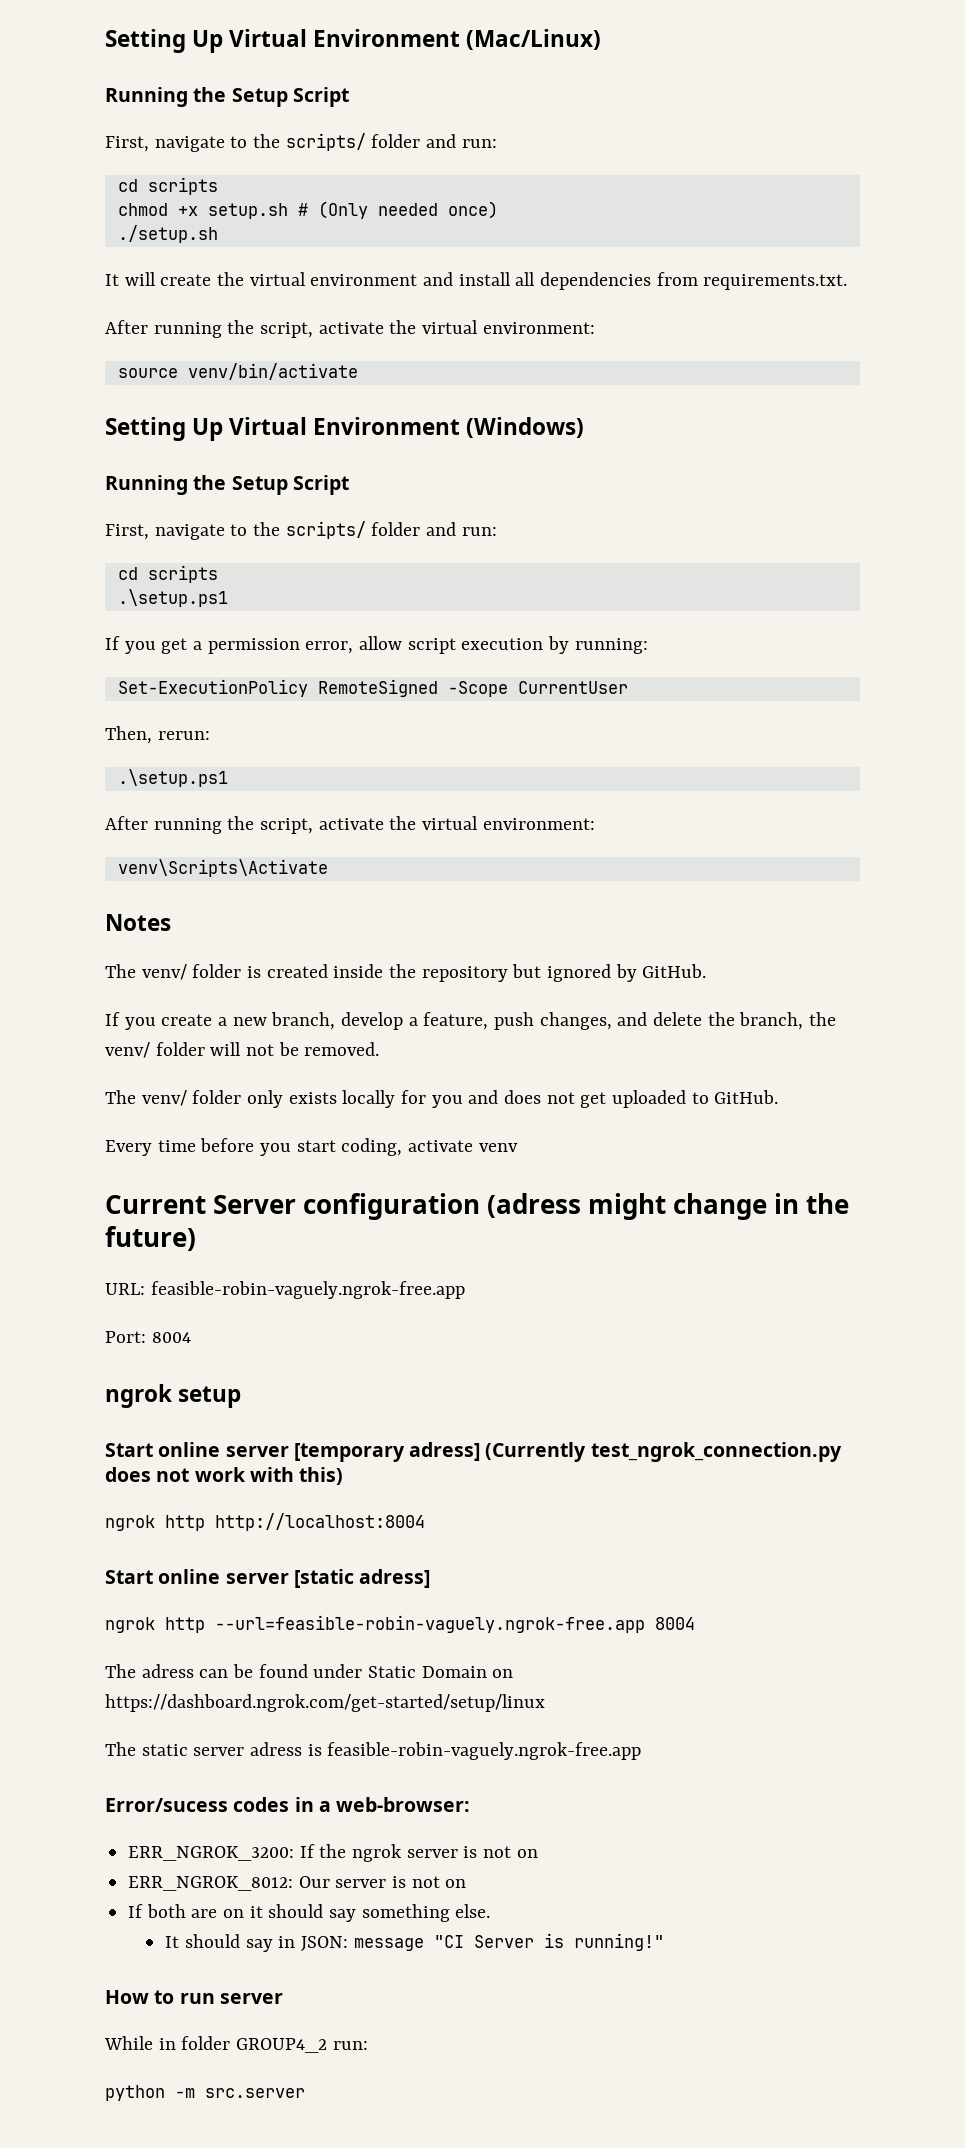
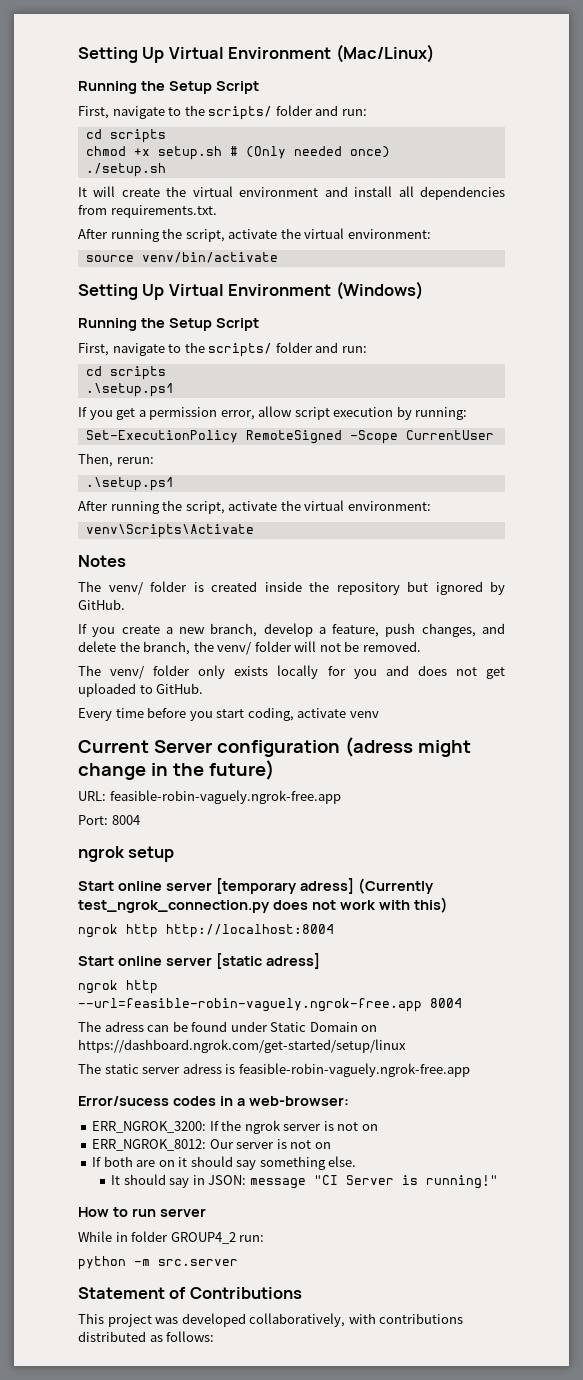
(305, 2093) none -> [78,1287,302,1299] [78,1313,464,1327] [78,1331,215,1342] // Statement of Contributions // This project was developed collaboratively, with contributions distributed as follows:

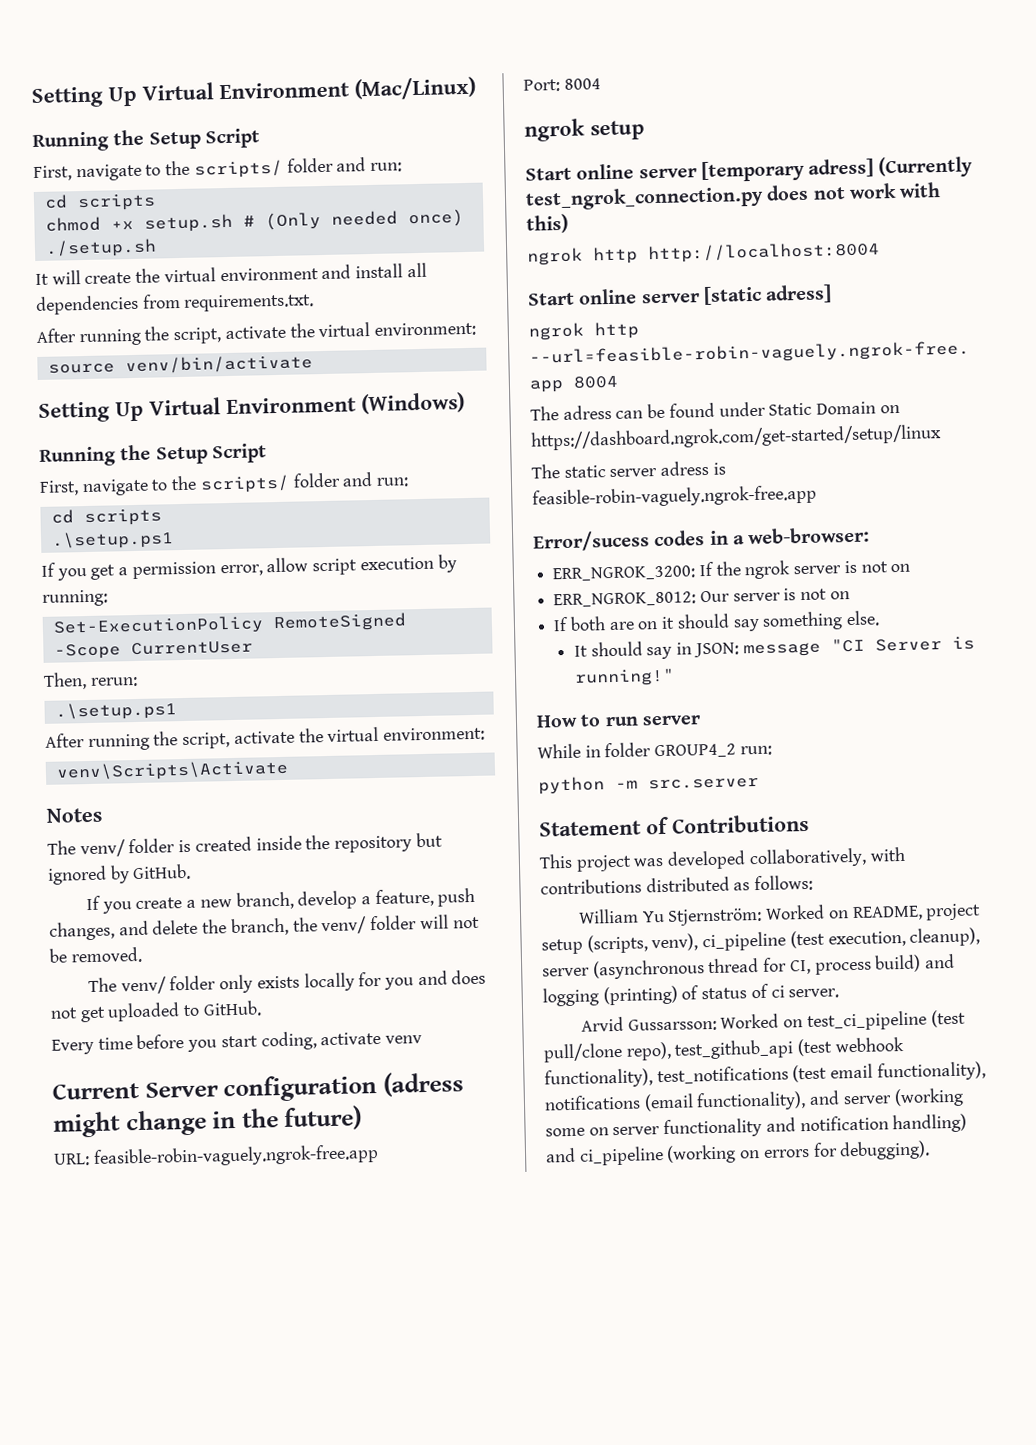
(215, 1336) none -> [577,903,982,926] [541,927,981,955] [542,953,956,980] [542,983,840,1007] [580,1009,966,1032] [543,1036,904,1063] [544,1061,986,1089] [544,1087,964,1112] [545,1113,968,1139] [545,1140,931,1166] // William Yu Stjernström: Worked on README, project setup (scripts, venv), ci_pipeline (test execution, cleanup), server (asynchronous thread for CI, process build) and logging (printing) of status of ci server. // Arvid Gussarsson: Worked on test_ci_pipeline (test pull/clone repo), test_github_api (test webhook functionality), test_notifications (test email functionality), notifications (email functionality), and server (working some on server functionality and notification handling) and ci_pipeline (working on errors for debugging).

